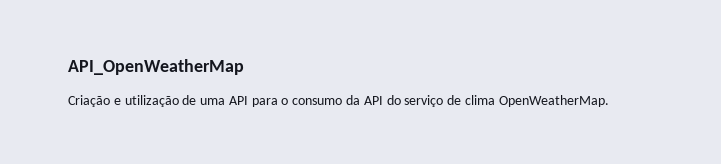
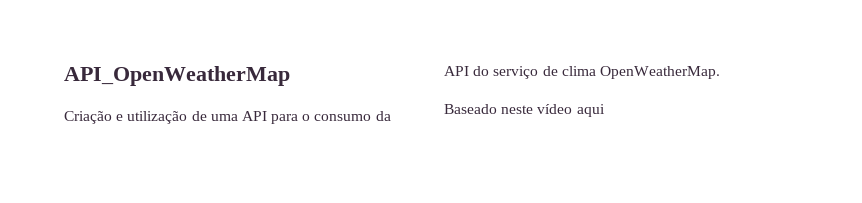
(609, 101) none -> [444,104,605,117] // Baseado neste vídeo aqui

